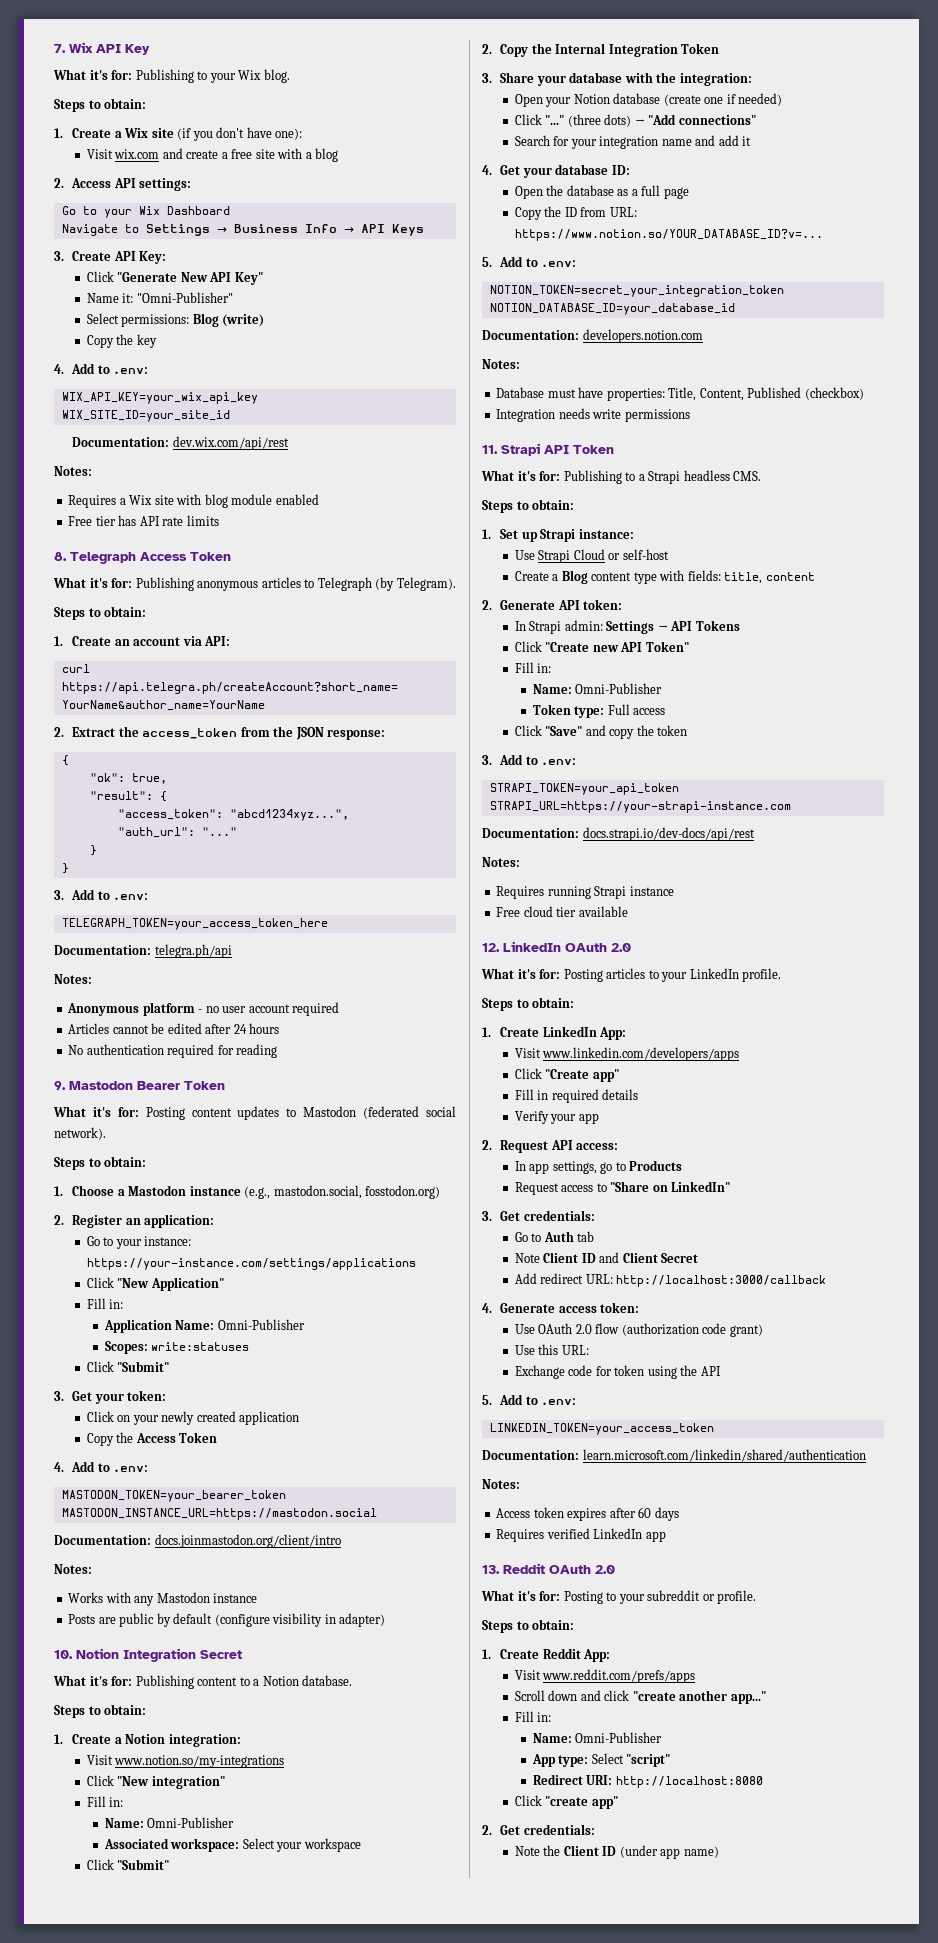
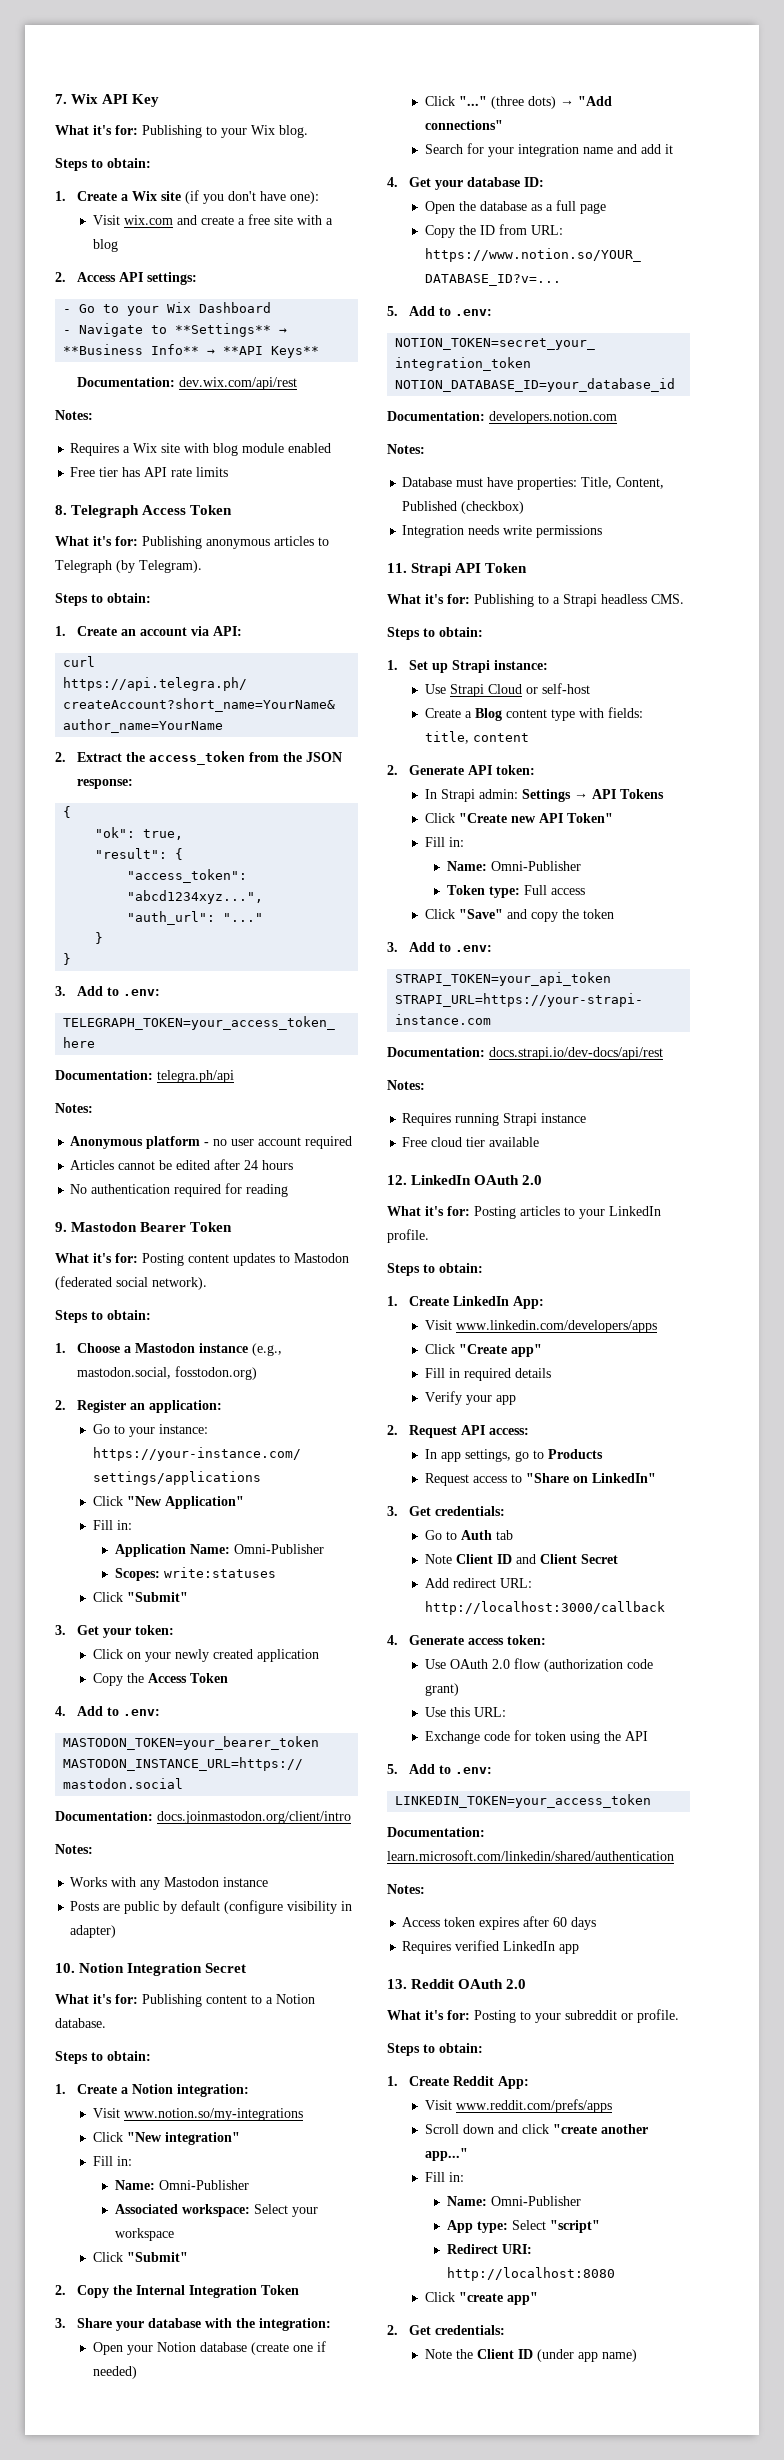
(192, 184) none -> [63,309,72,313] -
(230, 210) none -> [63,330,72,334] -
[145,224,424,236] [54,251,167,264] [86,271,263,285] [86,292,233,303] [86,313,265,327] [86,334,157,348] [54,363,149,374] [61,392,258,404] [61,410,230,422] Settings → Business Info → API Keys // 3. Create API Key: // Click "Generate New API Key" // Name it: "Omni-Publisher" // Select permissions: Blog (write) // Copy the key // 4. Add to .env: // WIX_API_KEY=your_wix_api_key // WIX_SITE_ID=your_site_id -> [175,323,288,337] [63,344,320,358] **Settings** → **Business Info** → **API Keys**

